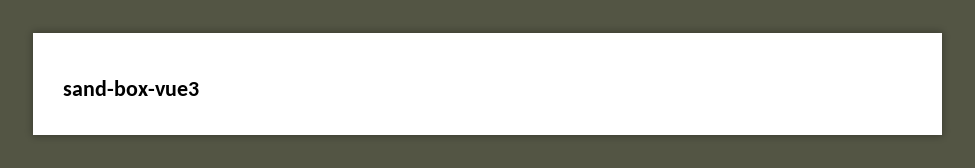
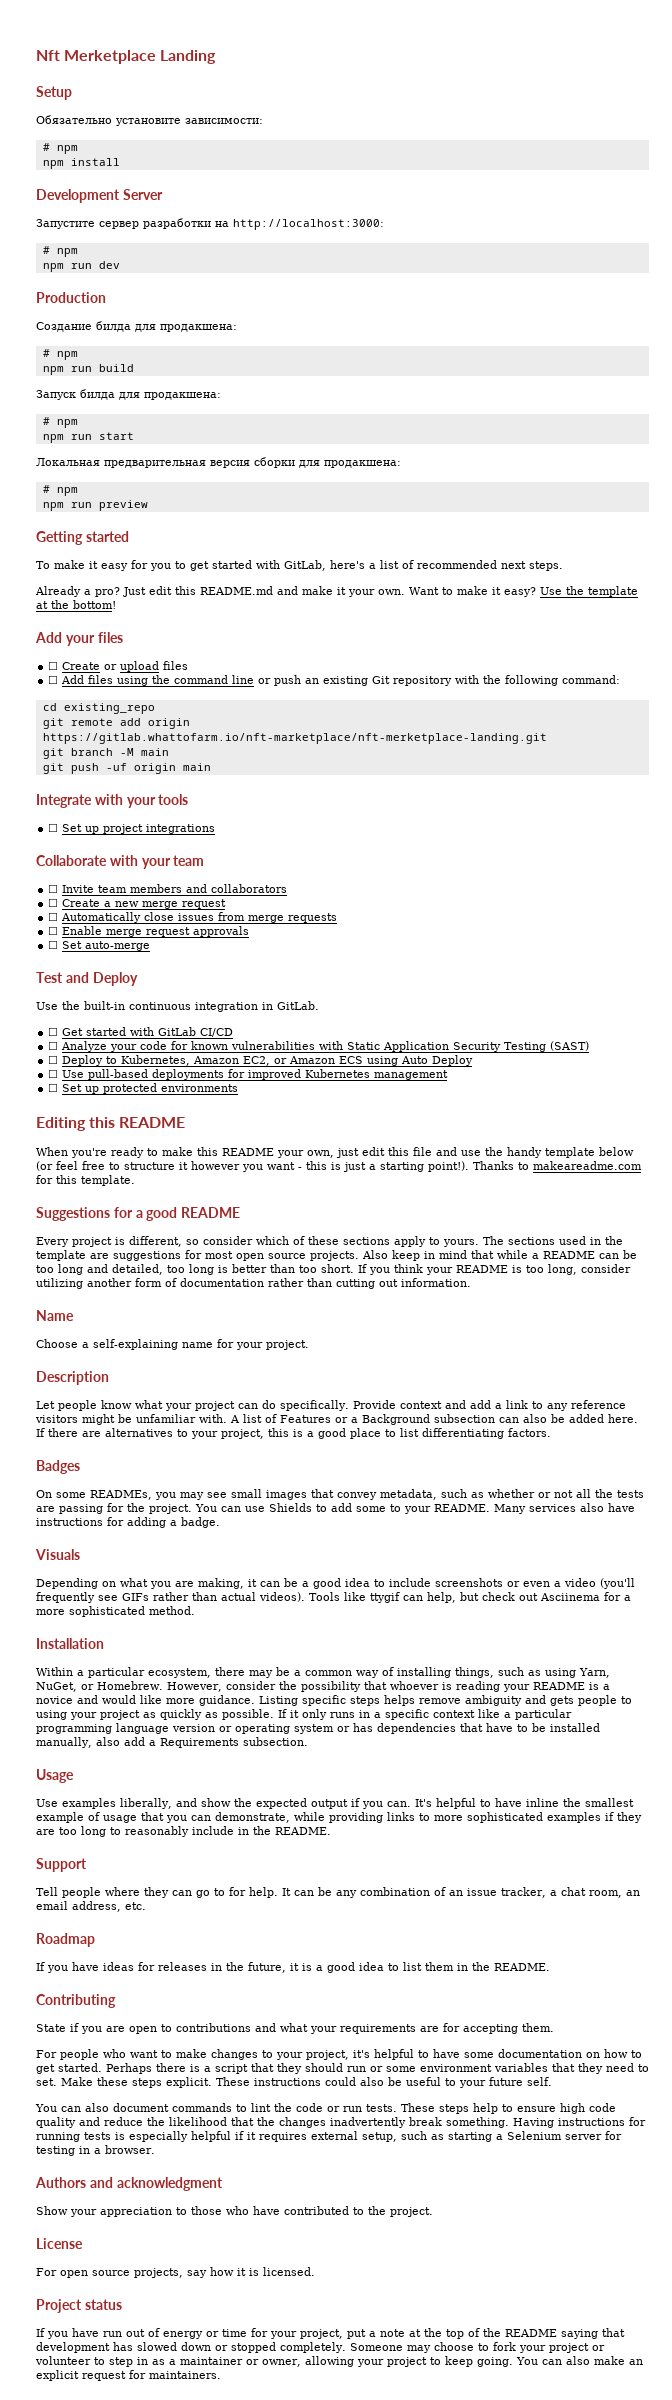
[63,80,199,96] sand-box-vue3 -> [36,50,217,64] [36,86,72,100] [36,115,263,126] [42,143,78,154] [42,158,120,169] [36,189,163,203] [36,218,384,230] [42,246,78,257] [42,261,120,272] [36,292,106,303] [36,321,237,332] [42,349,78,360] [42,364,134,375] [36,389,221,400] [42,417,78,428] [42,432,134,443] [36,457,401,468] [42,485,78,496] [42,500,148,511] [36,531,129,545] [36,560,563,571] [35,586,638,597] [36,600,116,609] [35,632,123,646] [48,661,189,672] [48,675,621,686] [42,703,155,714] [42,718,190,729] [42,733,547,744] [42,748,169,759] [42,763,211,774] [36,794,189,808] [48,823,216,834] [36,855,205,869] [48,884,288,893] [48,898,227,909] [48,912,338,923] [48,926,250,937] [48,940,151,951] [36,972,138,986] [36,1001,319,1012] [48,1027,234,1037] [48,1041,590,1052] [48,1055,474,1066] [48,1069,449,1080] [48,1083,239,1094] [36,1117,186,1131] [36,1147,634,1158] [36,1161,642,1172] [36,1175,135,1186] [36,1207,241,1221] [36,1236,623,1247] [36,1250,637,1261] [36,1264,631,1275] [36,1278,471,1289] [36,1310,74,1321] [36,1339,309,1350] [36,1371,109,1385] [36,1400,626,1411] [35,1414,638,1425] [36,1428,551,1439] [36,1460,80,1474] [36,1489,644,1500] [36,1503,635,1514] [36,1517,220,1528] [35,1549,80,1560] [36,1578,635,1589] [36,1592,631,1603] [36,1606,195,1617] [36,1638,104,1649] [36,1667,610,1678] [36,1681,610,1692] [36,1695,632,1706] [36,1709,572,1720] [36,1723,600,1734] [36,1737,308,1748] [36,1769,74,1783] [36,1798,634,1809] [36,1812,642,1823] [36,1826,331,1837] [36,1858,87,1872] [36,1887,640,1898] [36,1901,146,1912] [36,1933,95,1947] [36,1962,550,1973] [36,1994,116,2008] [36,2023,554,2034] [36,2049,642,2060] [36,2063,649,2074] [36,2077,552,2088] [35,2103,616,2114] [36,2117,646,2128] [36,2131,622,2142] [36,2145,155,2156] [35,2177,223,2191] [36,2206,433,2217] [36,2238,83,2249] [36,2267,315,2278] [36,2299,122,2313] [36,2328,625,2339] [36,2342,605,2353] [35,2356,643,2367] [36,2370,221,2381] Nft Merketplace Landing // Setup // Обязательно установите зависимости: // # npm // npm install // Development Server // Запустите сервер разработки на http://localhost:3000: // # npm // npm run dev // Production // Создание билда для продакшена: // # npm // npm run build // Запуск билда для продакшена: // # npm // npm run start // Локальная предварительная версия сборки для продакшена: // # npm // npm run preview // Getting started // To make it easy for you to get started with GitLab, here's a list of recommended next steps. // Already a pro? Just edit this README.md and make it your own. Want to make it easy? Use the template at the bottom! // Add your files // ☐ Create or upload files // ☐ Add files using the command line or push an existing Git repository with the following command: // cd existing_repo // git remote add origin https://gitlab.whattofarm.io/nft-marketplace/nft-merketplace-landing.git // git branch -M main // git push -uf origin main // Integrate with your tools // ☐ Set up project integrations // Collaborate with your team // ☐ Invite team members and collaborators // ☐ Create a new merge request // ☐ Automatically close issues from merge requests // ☐ Enable merge request approvals // ☐ Set auto-merge // Test and Deploy // Use the built-in continuous integration in GitLab. // ☐ Get started with GitLab CI/CD // ☐ Analyze your code for known vulnerabilities with Static Application Security Testing (SAST) // ☐ Deploy to Kubernetes, Amazon EC2, or Amazon ECS using Auto Deploy // ☐ Use pull-based deployments for improved Kubernetes management // ☐ Set up protected environments // Editing this README // When you're ready to make this README your own, just edit this file and use the handy template below (or feel free to structure it however you want - this is just a starting point!). Thanks to makeareadme.com for this template. // Suggestions for a good README // Every project is different, so consider which of these sections apply to yours. The sections used in the template are suggestions for most open source projects. Also keep in mind that while a README can be too long and detailed, too long is better than too short. If you think your README is too long, consider utilizing another form of documentation rather than cutting out information. // Name // Choose a self-explaining name for your project. // Description // Let people know what your project can do specifically. Provide context and add a link to any reference visitors might be unfamiliar with. A list of Features or a Background subsection can also be added here. If there are alternatives to your project, this is a good place to list differentiating factors. // Badges // On some READMEs, you may see small images that convey metadata, such as whether or not all the tests are passing for the project. You can use Shields to add some to your README. Many services also have instructions for adding a badge. // Visuals // Depending on what you are making, it can be a good idea to include screenshots or even a video (you'll frequently see GIFs rather than actual videos). Tools like ttygif can help, but check out Asciinema for a more sophisticated method. // Installation // Within a particular ecosystem, there may be a common way of installing things, such as using Yarn, NuGet, or Homebrew. However, consider the possibility that whoever is reading your README is a novice and would like more guidance. Listing specific steps helps remove ambiguity and gets people to using your project as quickly as possible. If it only runs in a specific context like a particular programming language version or operating system or has dependencies that have to be installed manually, also add a Requirements subsection. // Usage // Use examples liberally, and show the expected output if you can. It's helpful to have inline the smallest example of usage that you can demonstrate, while providing links to more sophisticated examples if they are too long to reasonably include in the README. // Support // Tell people where they can go to for help. It can be any combination of an issue tracker, a chat room, an email address, etc. // Roadmap // If you have ideas for releases in the future, it is a good idea to list them in the README. // Contributing // State if you are open to contributions and what your requirements are for accepting them. // For people who want to make changes to your project, it's helpful to have some documentation on how to get started. Perhaps there is a script that they should run or some environment variables that they need to set. Make these steps explicit. These instructions could also be useful to your future self. // You can also document commands to lint the code or run tests. These steps help to ensure high code quality and reduce the likelihood that the changes inadvertently break something. Having instructions for running tests is especially helpful if it requires external setup, such as starting a Selenium server for testing in a browser. // Authors and acknowledgment // Show your appreciation to those who have contributed to the project. // License // For open source projects, say how it is licensed. // Project status // If you have run out of energy or time for your project, put a note at the top of the README saying that development has slowed down or stopped completely. Someone may choose to fork your project or volunteer to step in as a maintainer or owner, allowing your project to keep going. You can also make an explicit request for maintainers.

